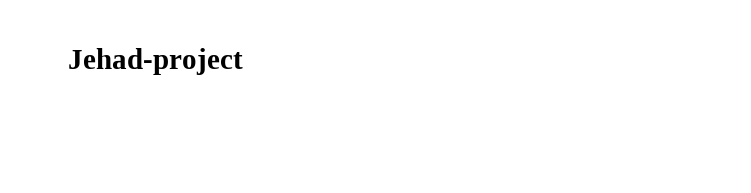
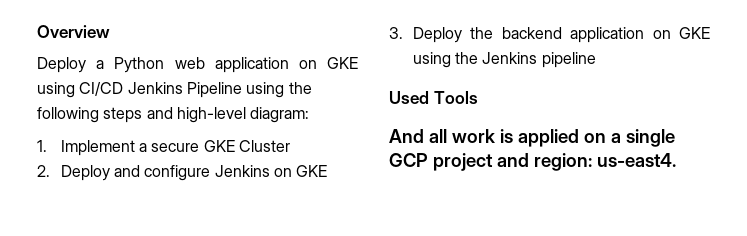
[68,48,243,75] Jehad-project -> [37,25,110,38] [37,57,358,73] [37,82,312,98] [37,107,310,123] [37,140,291,156] [37,165,328,181] [389,27,710,43] [412,52,596,68] [389,91,478,104] [389,129,675,147] [389,153,676,171] Overview // Deploy a Python web application on GKE using CI/CD Jenkins Pipeline using the following steps and high-level diagram: // 1. Implement a secure GKE Cluster // 2. Deploy and configure Jenkins on GKE // 3. Deploy the backend application on GKE using the Jenkins pipeline // Used Tools // And all work is applied on a single GCP project and region: us-east4.

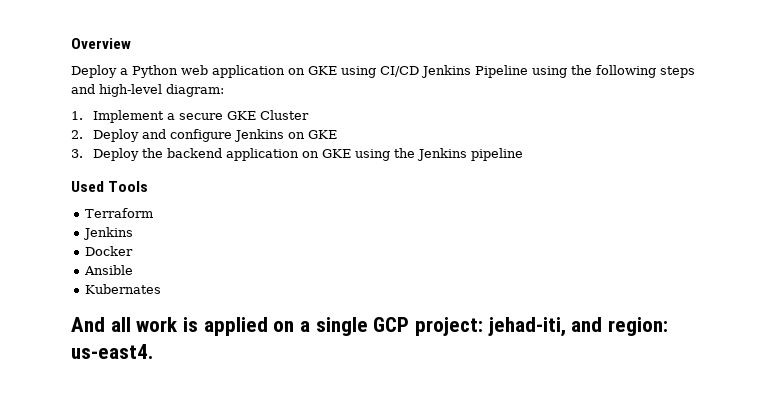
(478, 97) none -> [85,208,154,218] [83,227,134,240] [85,246,134,256] [84,265,134,275] [85,284,162,294] // Terraform // Jenkins // Docker // Ansible // Kubernates
[432,153,493,171] project -> [415,317,566,337] project: jehad-iti,

